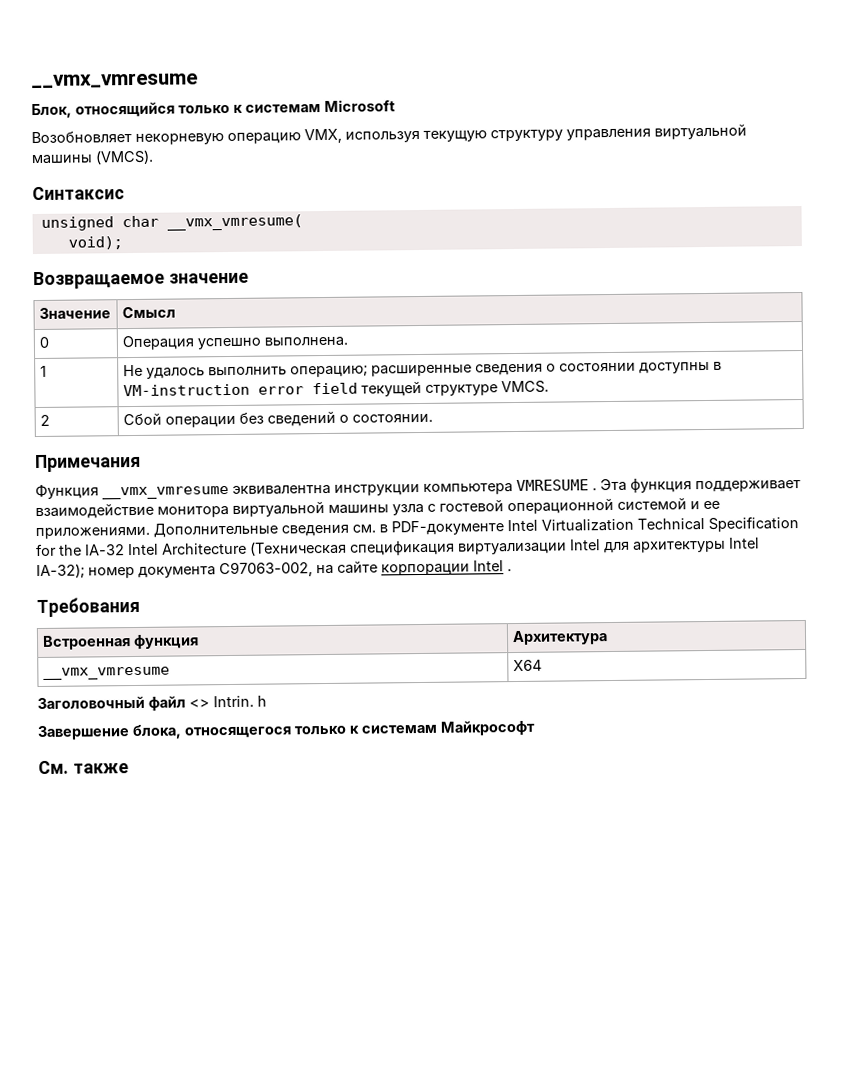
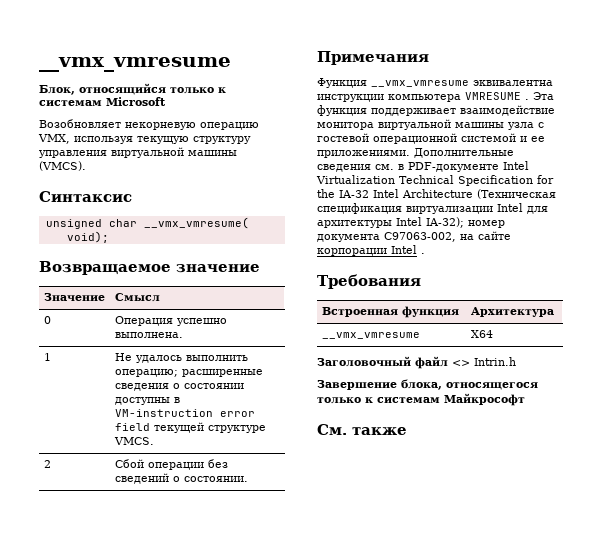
[213,695,267,708] Intrin. h -> [474,357,516,366] Intrin.h

